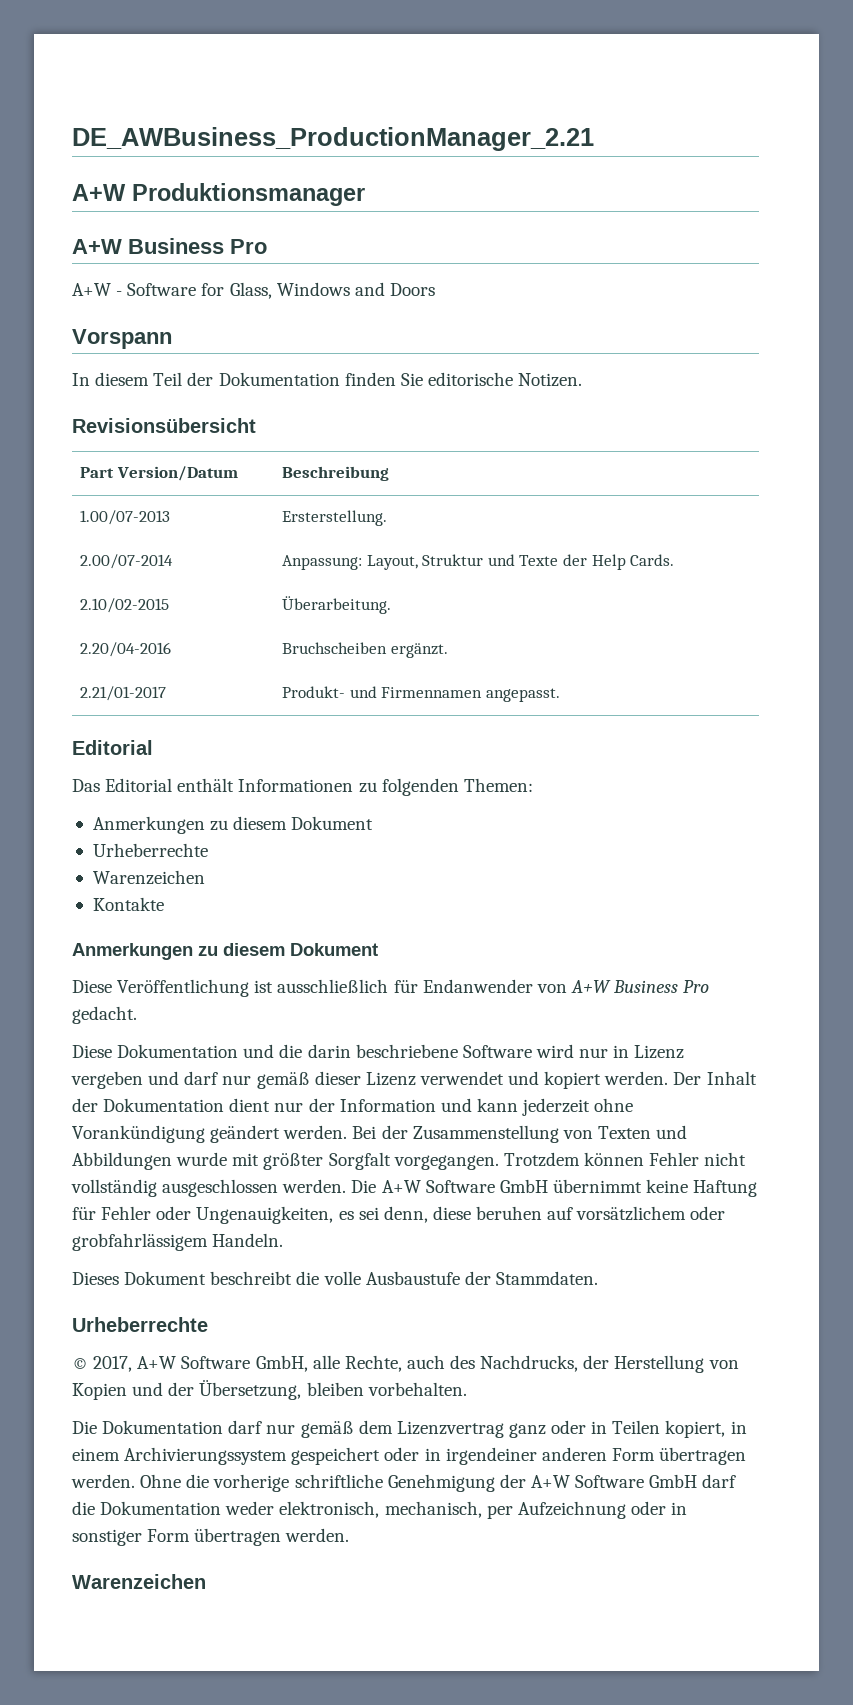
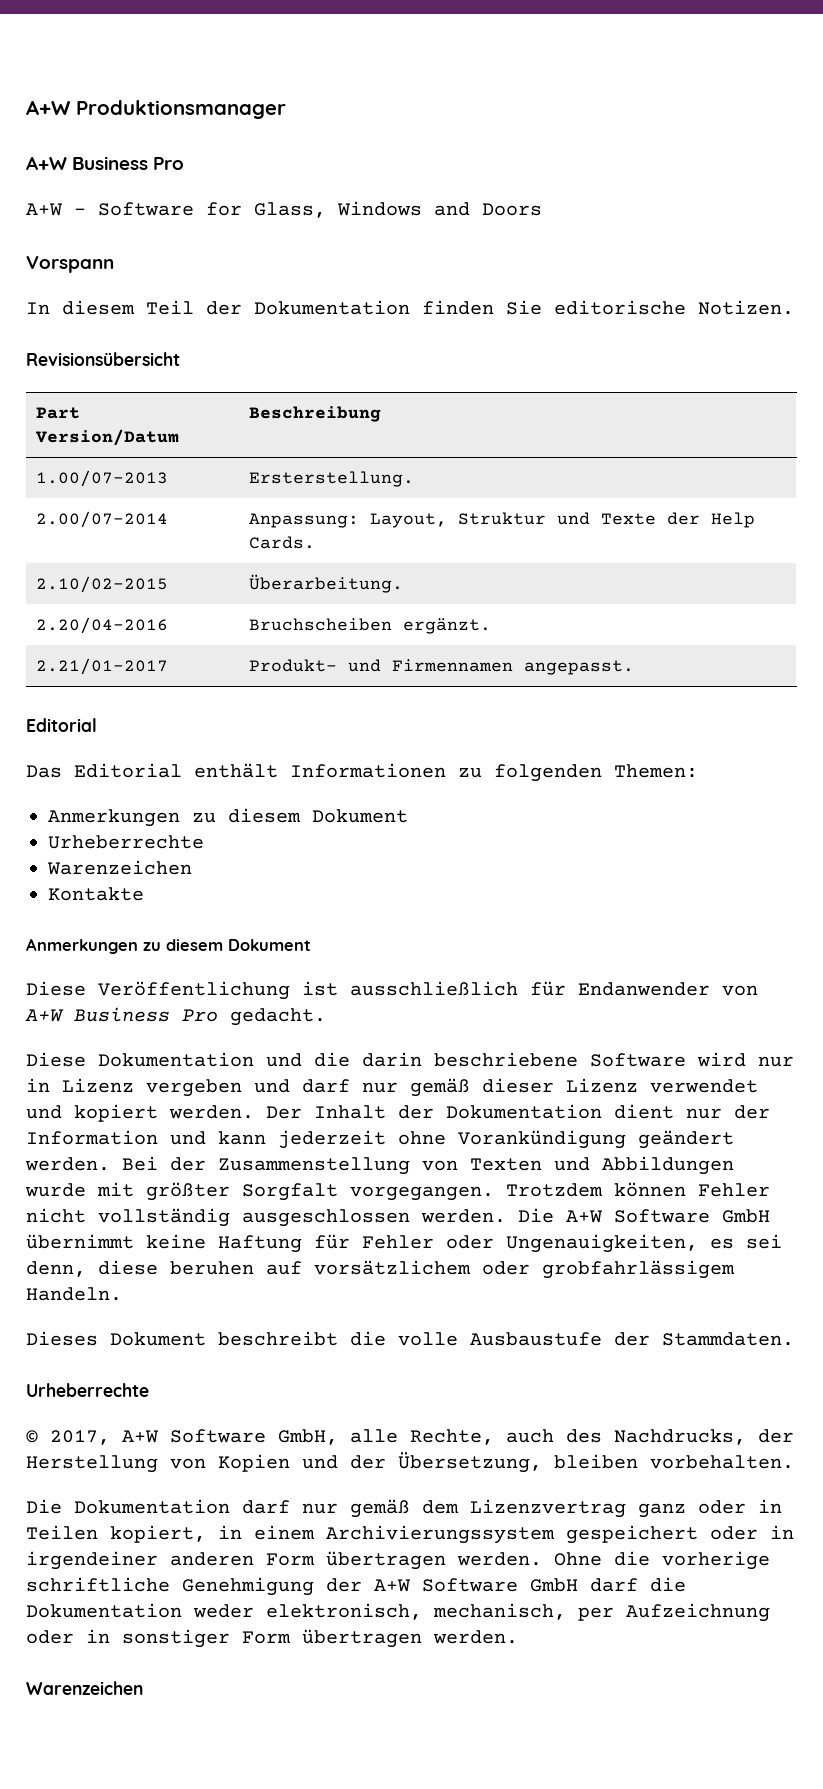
[72,127,594,151] DE_AWBusiness_ProductionManager_2.21 // -> (26, 107) none

